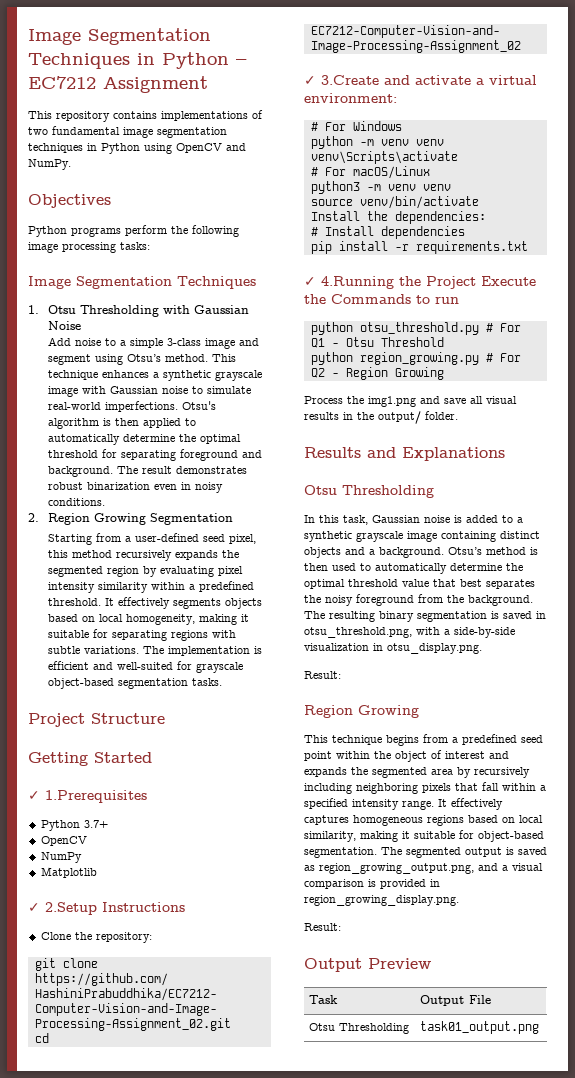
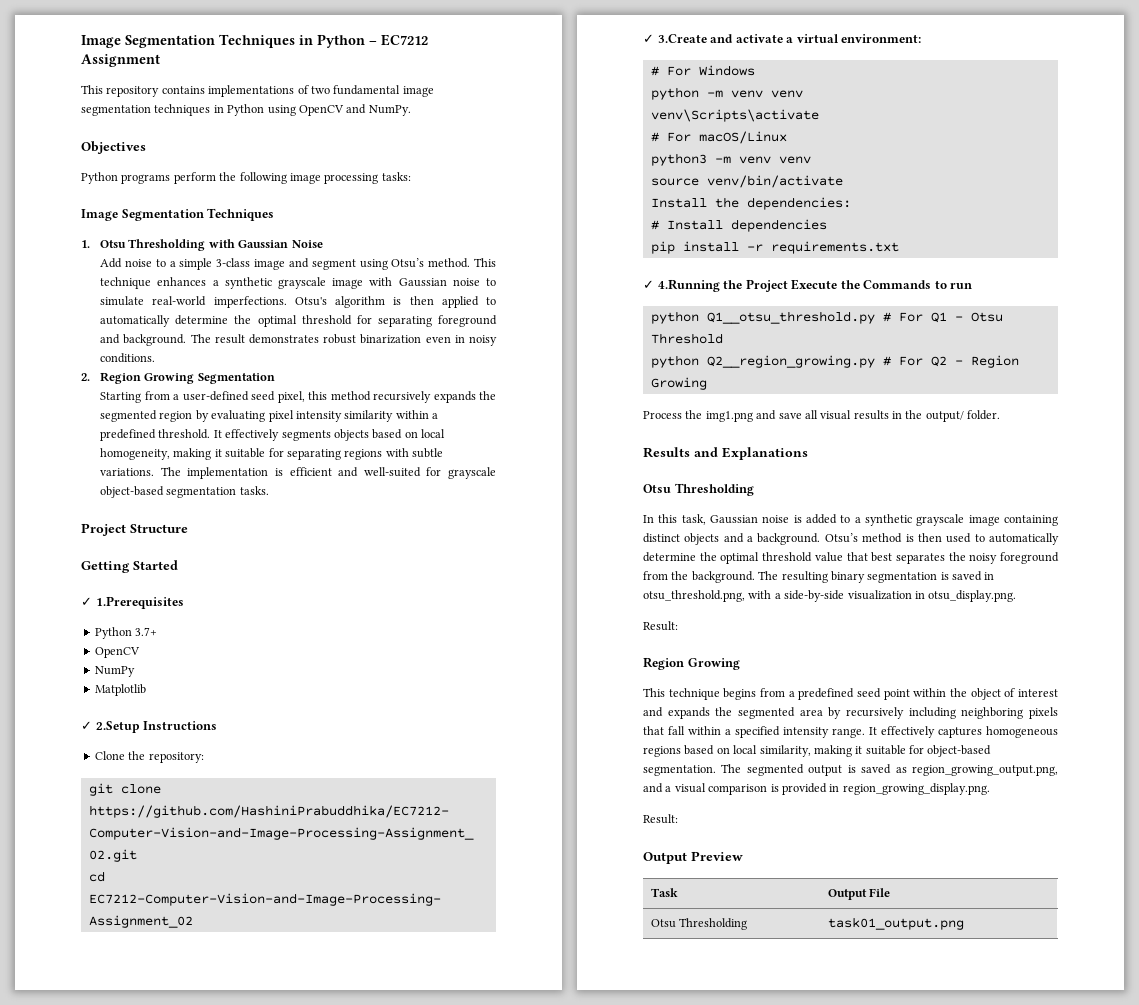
[359,322,479,335] otsu_threshold.py -> [706,311,875,324] Q1__otsu_threshold.py
[359,352,479,365] region_growing.py -> [706,355,875,368] Q2__region_growing.py

